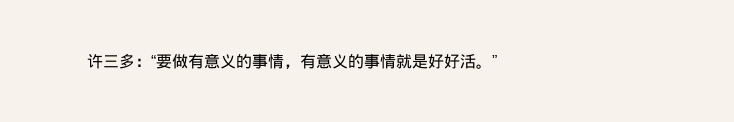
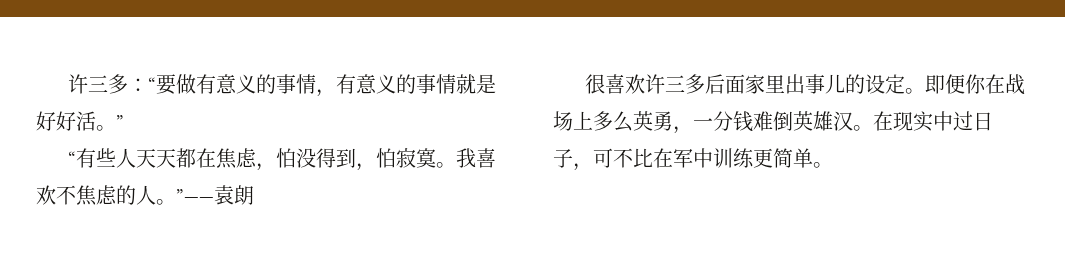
(497, 61) none -> [67,148,496,171] [36,185,254,206] [584,74,1025,95] [553,111,993,134] [553,148,833,171] // “有些人天天都在焦虑，怕没得到，怕寂寞。我喜欢不焦虑的人。”——袁朗 // 很喜欢许三多后面家里出事儿的设定。即便你在战场上多么英勇，一分钱难倒英雄汉。在现实中过日子，可不比在军中训练更简单。

